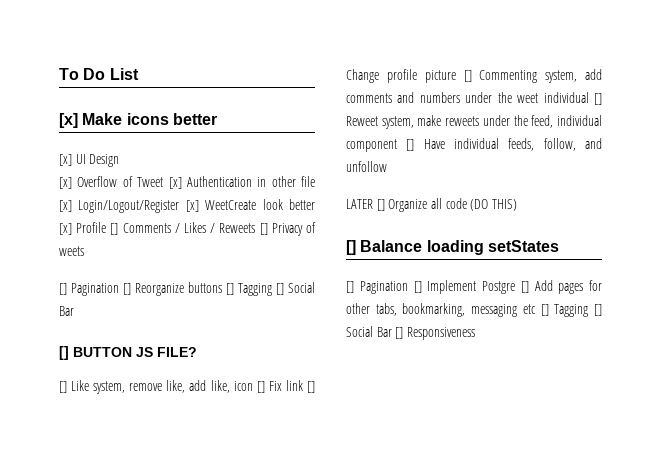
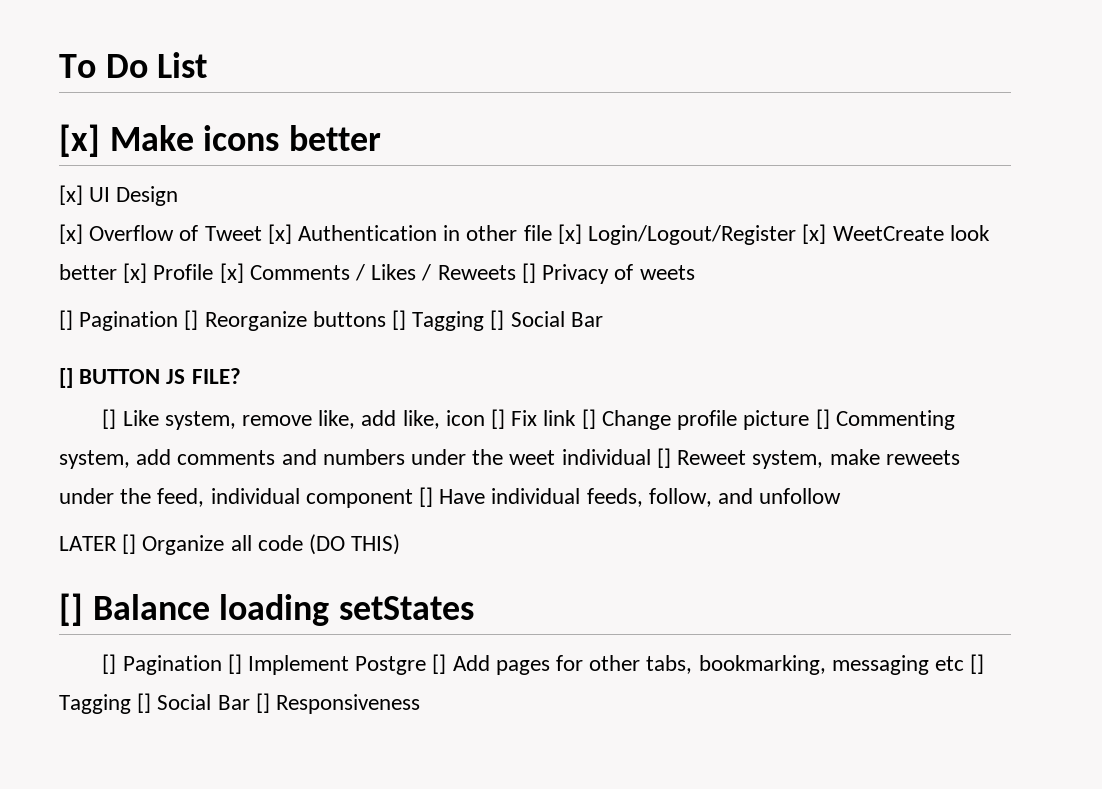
[110,223,119,235] [] -> [219,263,244,283] [x]

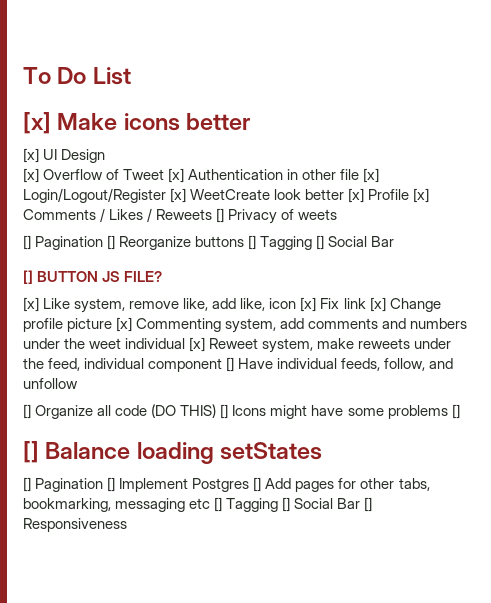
[102,409,117,429] [] -> [23,297,39,312] [x]
[491,409,506,429] [] -> [300,297,317,312] [x]
[581,409,596,429] [] -> [369,297,386,312] [x]
[815,409,830,429] [] -> [116,317,133,332] [x]
[656,448,671,468] [] -> [189,337,206,352] [x]
[59,536,117,551] LATER -> (78, 383) none
(401, 544) none -> [220,404,460,419] [] Icons might have some problems []
[355,656,427,675] Postgre -> [192,478,250,492] Postgres

